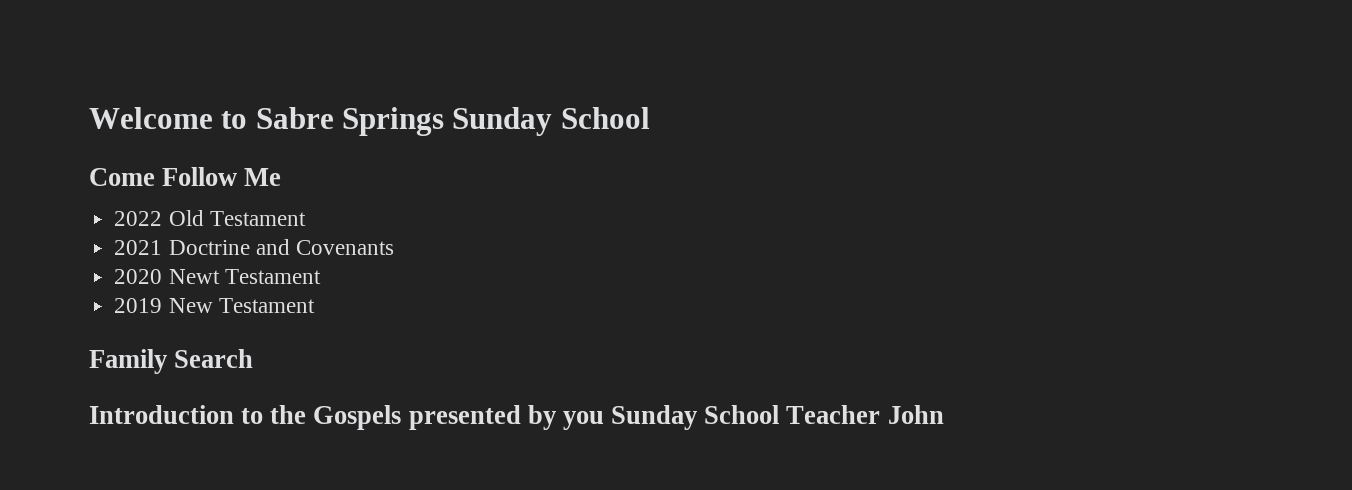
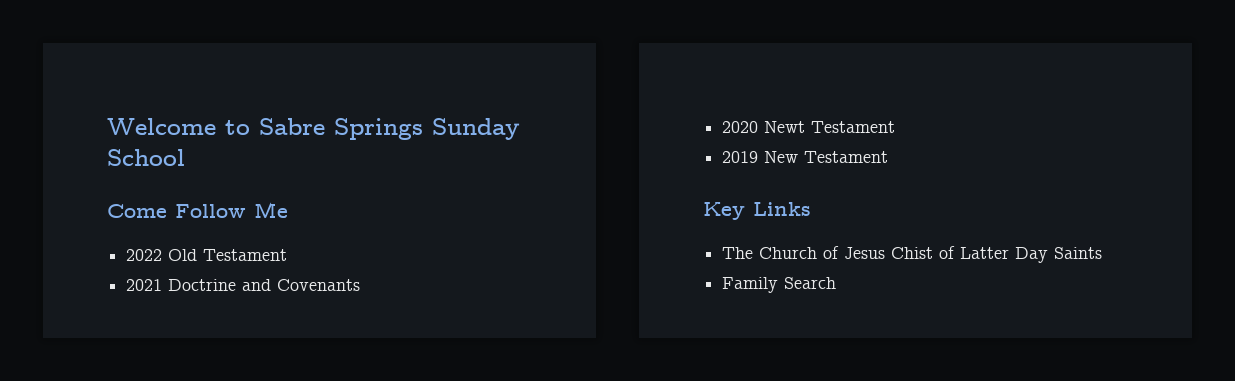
[89,349,254,374] [89,405,944,430] Family Search // Introduction to the Gospels presented by you Sunday School Teacher John -> [703,202,811,220] [722,246,1103,263] [722,277,837,293] Key Links // The Church of Jesus Chist of Latter Day Saints // Family Search

